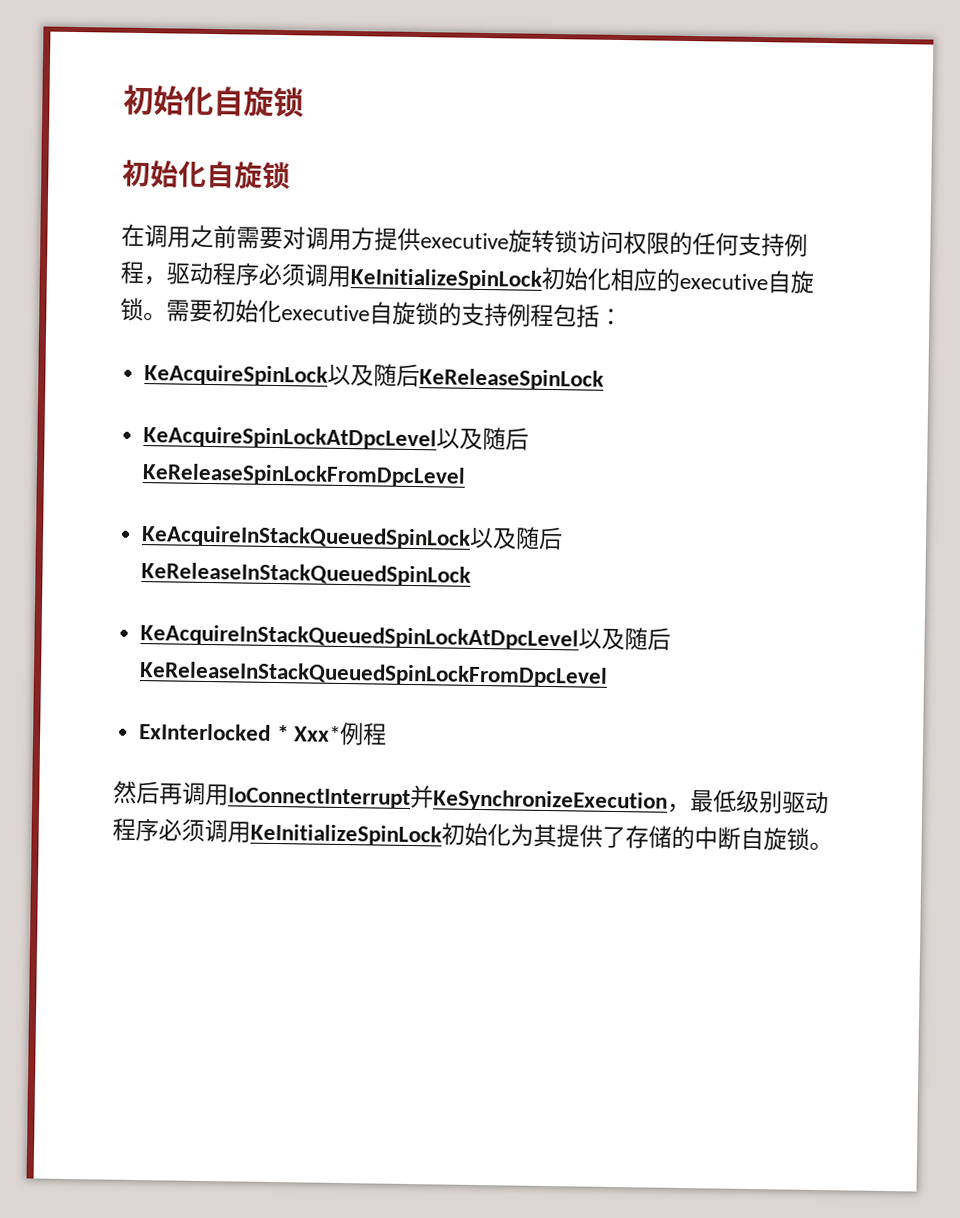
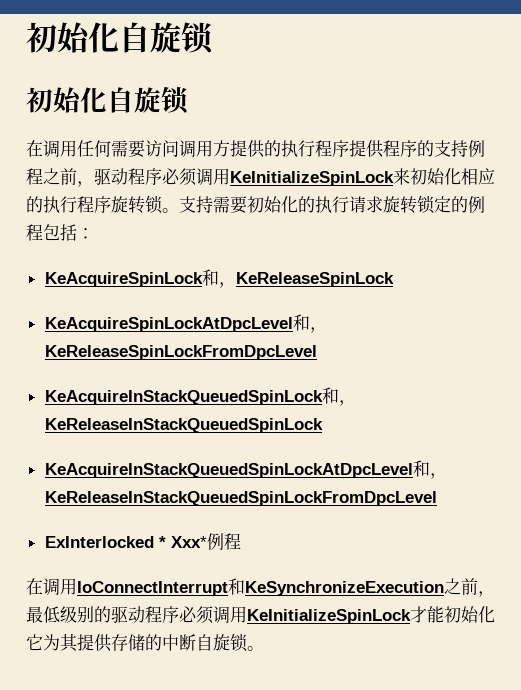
[190,224,808,257] [120,260,145,285] 之前需要对调用方提供executive旋转锁访问权限的任何支持例程 -> [77,140,485,158] [26,168,77,185] 任何需要访问调用方提供的执行程序提供程序的支持例程之前
(542, 279) none -> [393,168,410,185] 来
[679,270,814,294] [120,297,508,327] executive自旋锁。需要初始化executive自旋锁的支持 -> [43,195,468,214] 执行程序旋转锁。支持需要初始化的执行请求旋转锁定的
[327,363,421,388] 以及随后 -> [201,269,236,288] 和，
[436,427,530,451] 以及随后 -> [292,314,327,333] 和，
[469,526,564,551] 以及随后 -> [321,387,356,406] 和，
[578,627,672,651] 以及随后 -> [412,460,447,479] 和，
[113,780,183,805] 然后再 -> [26,578,43,595] 在
[410,784,668,813] 并KeSynchronizeExecution -> [228,578,478,596] 和KeSynchronizeExecution之前
[782,790,829,815] [112,817,511,847] 驱动程序必须调用KeInitializeSpinLock初始化 -> [94,606,495,624] [26,634,43,651] 的驱动程序必须调用KeInitializeSpinLock才能初始化它
[602,826,626,849] 了 -> (112, 643) none

